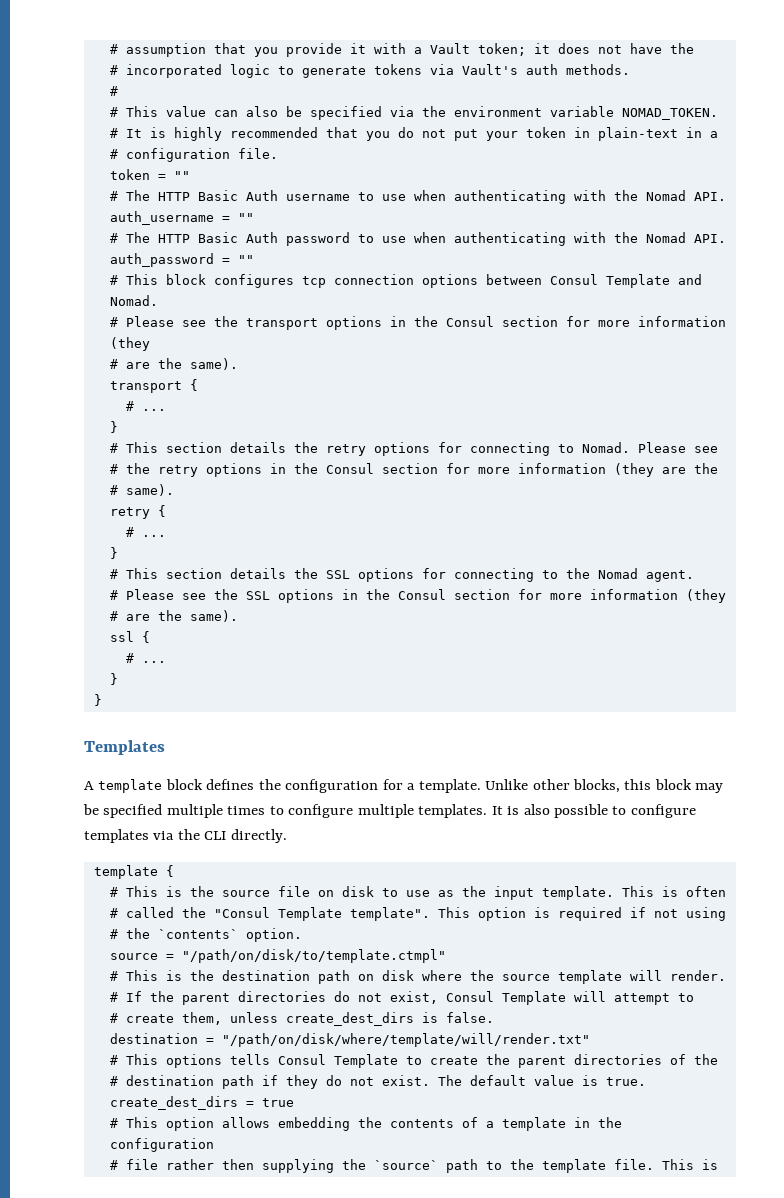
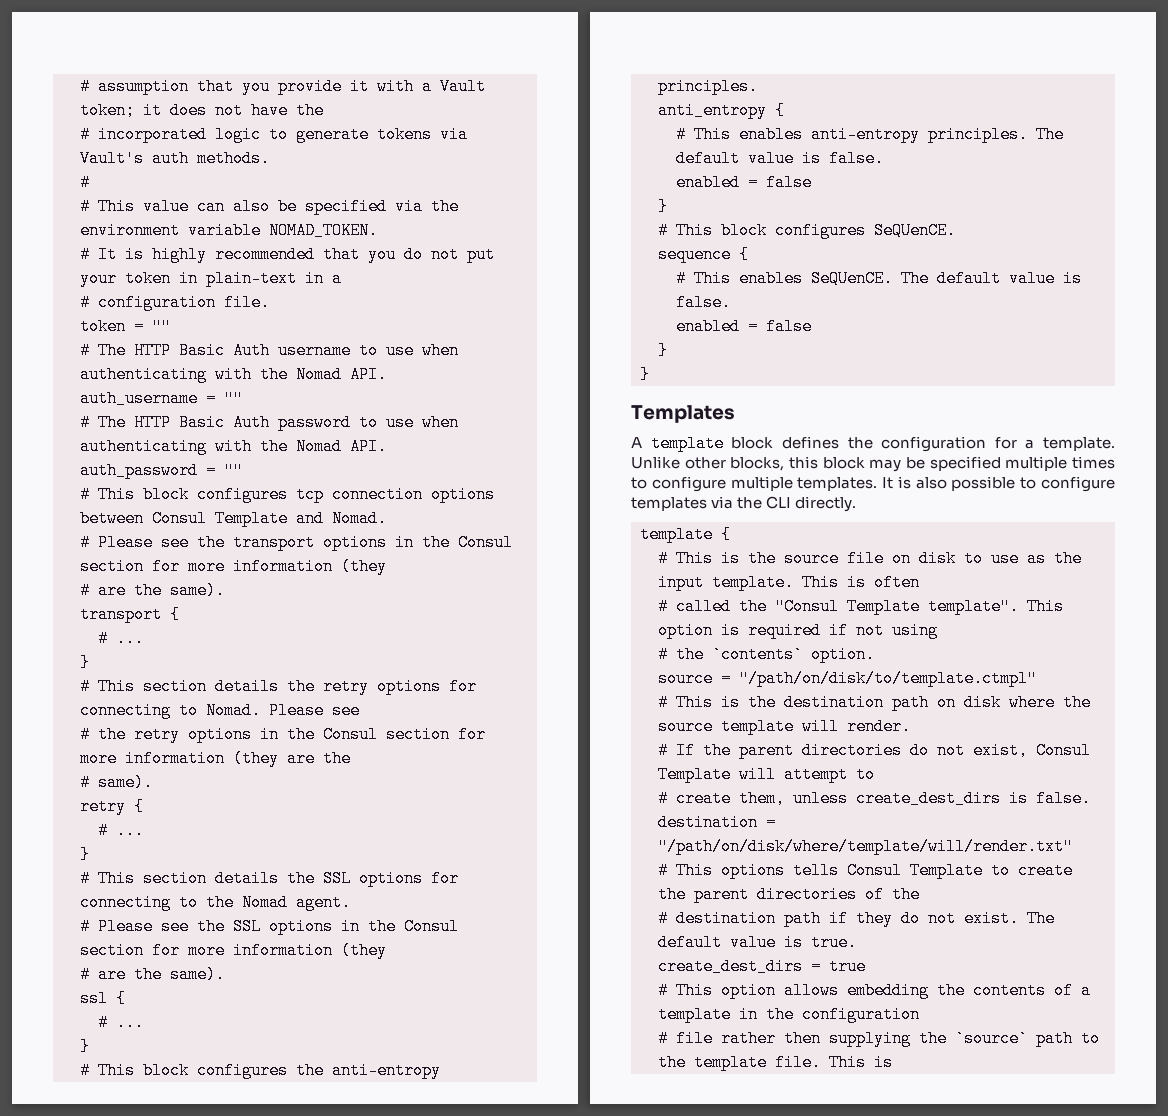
(118, 679) none -> [80,1062,441,1079] [658,78,758,95] [658,102,785,119] [676,126,1064,143] [676,150,884,167] [676,174,812,191] [658,198,668,215] [658,222,956,239] [658,246,749,263] [676,270,1082,287] [676,294,731,311] [676,318,812,335] [658,342,668,359] // # This block configures the anti-entropy principles. // anti_entropy { // # This enables anti-entropy principles. The default value is false. // enabled = false // } // # This block configures SeQUenCE. // sequence { // # This enables SeQUenCE. The default value is false. // enabled = false // }

